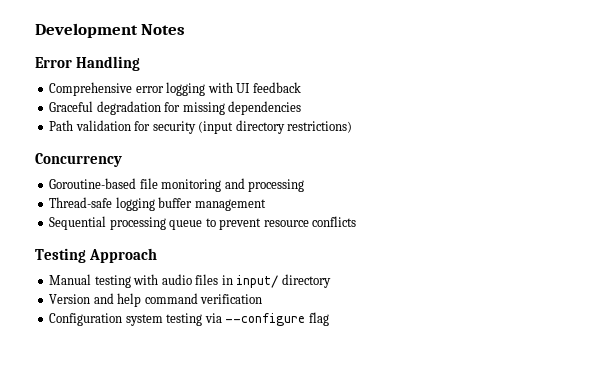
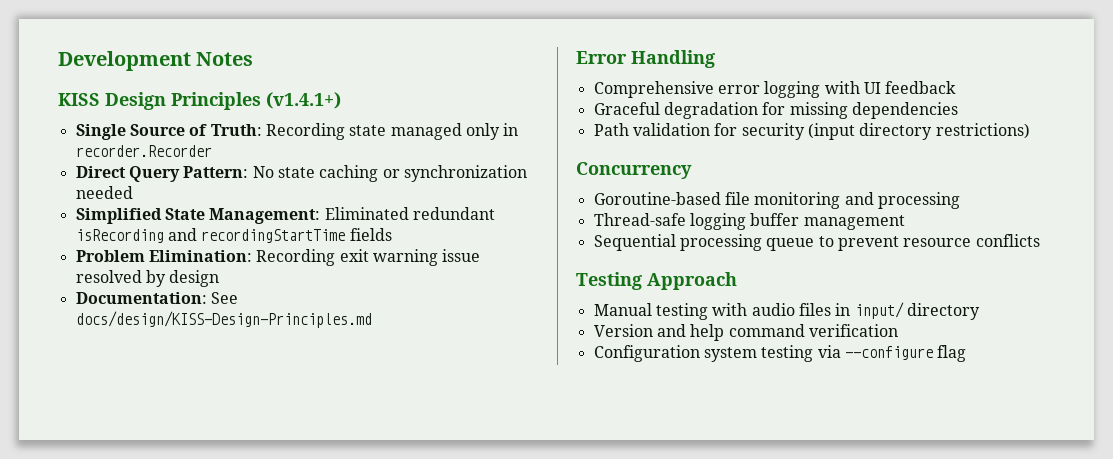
(186, 29) none -> [58,92,341,110] [75,123,519,140] [75,145,212,157] [75,165,527,182] [75,186,133,199] [75,207,495,224] [75,228,392,243] [75,249,481,266] [75,270,220,287] [75,292,238,304] [75,311,372,328] // KISS Design Principles (v1.4.1+) // Single Source of Truth: Recording state managed only in recorder.Recorder // Direct Query Pattern: No state caching or synchronization needed // Simplified State Management: Eliminated redundant isRecording and recordingStartTime fields // Problem Elimination: Recording exit warning issue resolved by design // Documentation: See docs/design/KISS-Design-Principles.md

